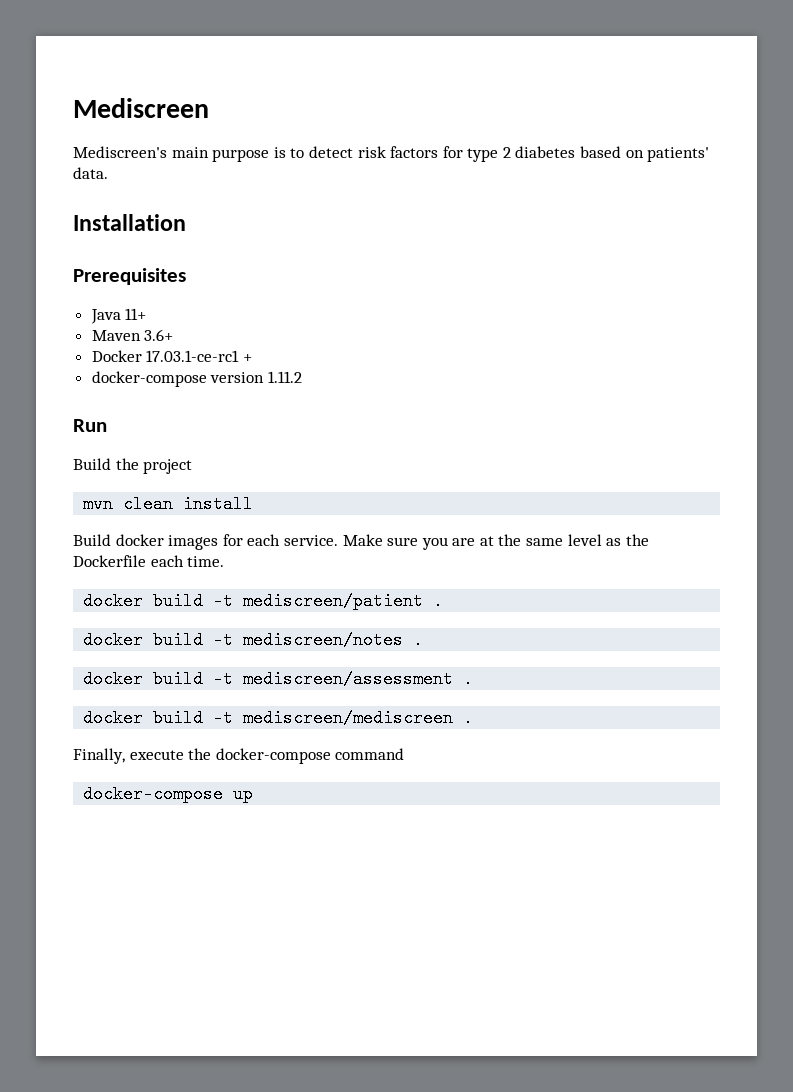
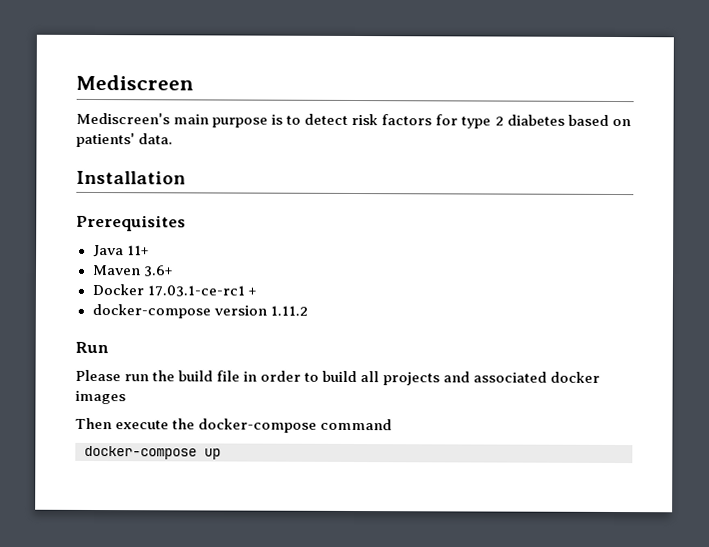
[73,458,193,474] [83,495,254,513] [73,534,649,550] [73,555,225,567] [83,592,444,610] [83,631,424,649] [83,670,474,688] [83,709,474,727] [73,748,125,764] Build the project // mvn clean install // Build docker images for each service. Make sure you are at the same level as the Dockerfile each time. // docker build -t mediscreen/patient . // docker build -t mediscreen/notes . // docker build -t mediscreen/assessment . // docker build -t mediscreen/mediscreen . // Finally, -> [75,369,600,386] [75,390,126,405] [75,417,112,430] Please run the build file in order to build all projects and associated docker images // Then

